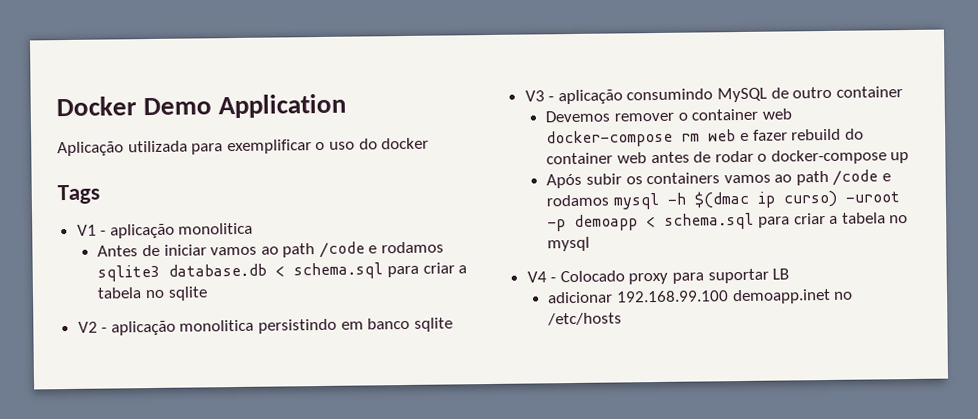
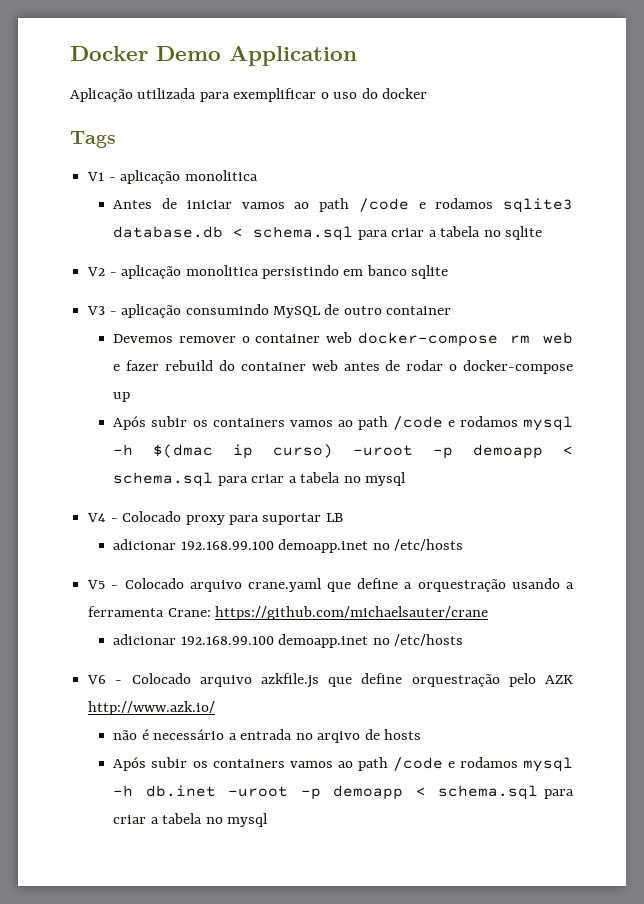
(623, 319) none -> [87,578,574,592] [88,606,489,620] [113,634,464,648] [87,673,574,688] [88,701,216,715] [113,729,422,743] [113,757,573,772] [113,785,574,800] [113,813,269,827] // V5 - Colocado arquivo crane.yaml que define a orquestração usando a ferramenta Crane: https://github.com/michaelsauter/crane // adicionar 192.168.99.100 demoapp.inet no /etc/hosts // V6 - Colocado arquivo azkfile.js que define orquestração pelo AZK http://www.azk.io/ // não é necessário a entrada no arqivo de hosts // Após subir os containers vamos ao path /code e rodamos mysql -h db.inet -uroot -p demoapp < schema.sql para criar a tabela no mysql

